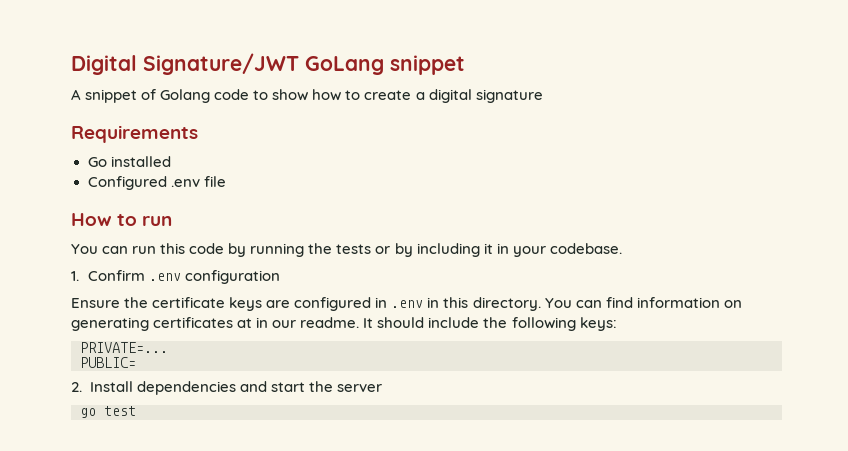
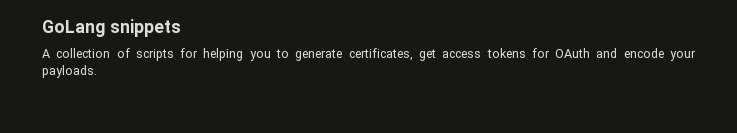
[71,53,465,75] [71,89,543,103] [71,125,198,143] [87,156,171,167] [87,176,226,190] [71,213,173,226] [71,243,622,257] [71,270,280,284] [71,297,742,311] [71,317,617,331] [80,342,168,353] [80,357,136,368] [71,381,382,395] [80,406,136,418] Digital Signature/JWT GoLang snippet // A snippet of Golang code to show how to create a digital signature // Requirements // Go installed // Configured .env file // How to run // You can run this code by running the tests or by including it in your codebase. // 1. Confirm .env configuration // Ensure the certificate keys are configured in .env in this directory. You can find information on generating certificates at in our readme. It should include the following keys: // PRIVATE=... // PUBLIC= // 2. Install dependencies and start the server // go test -> [42,19,181,37] [42,48,696,61] [42,65,97,78] GoLang snippets // A collection of scripts for helping you to generate certificates, get access tokens for OAuth and encode your payloads.

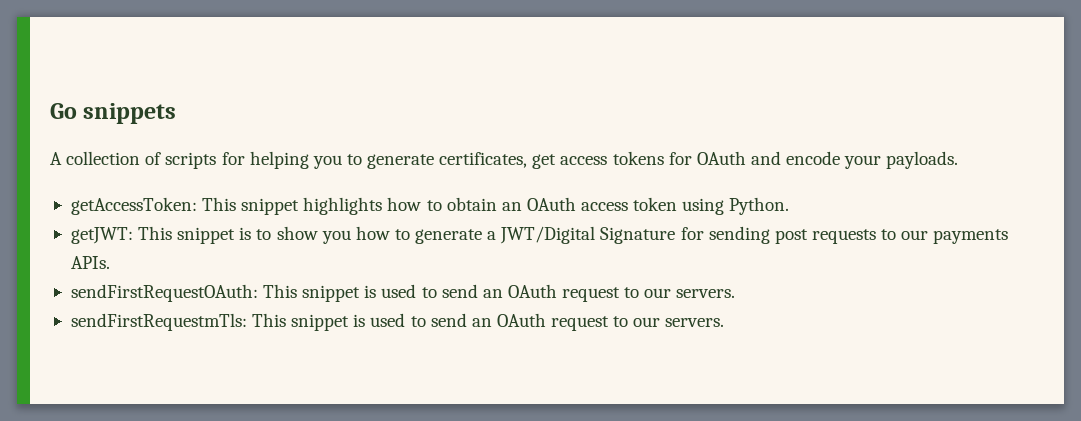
[42,20,105,37] GoLang -> [50,103,77,119] Go
(97, 71) none -> [70,197,790,215] [70,226,1009,244] [70,256,110,269] [70,284,736,302] [70,313,725,331] // getAccessToken: This snippet highlights how to obtain an OAuth access token using Python. // getJWT: This snippet is to show you how to generate a JWT/Digital Signature for sending post requests to our payments APIs. // sendFirstRequestOAuth: This snippet is used to send an OAuth request to our servers. // sendFirstRequestmTls: This snippet is used to send an OAuth request to our servers.

